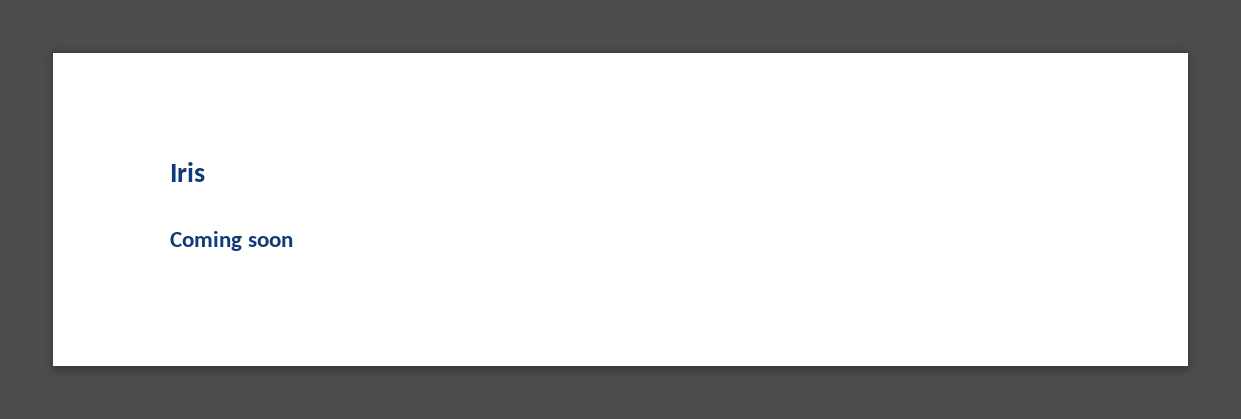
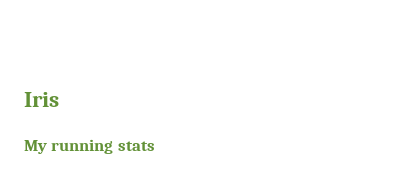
[170,231,294,251] Coming soon -> [24,139,155,154] My running stats

